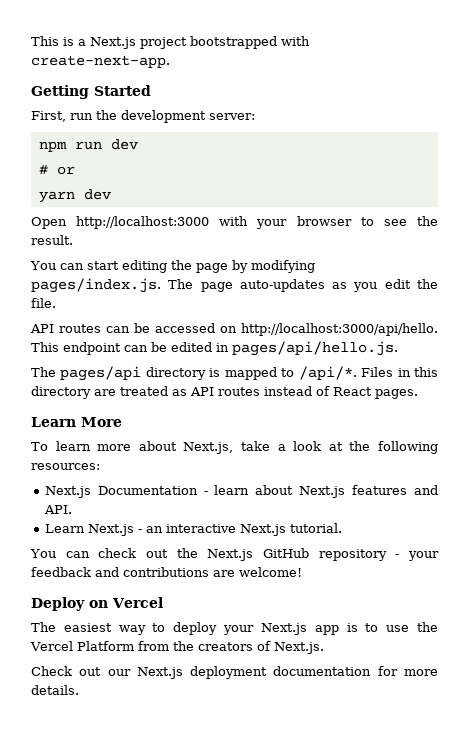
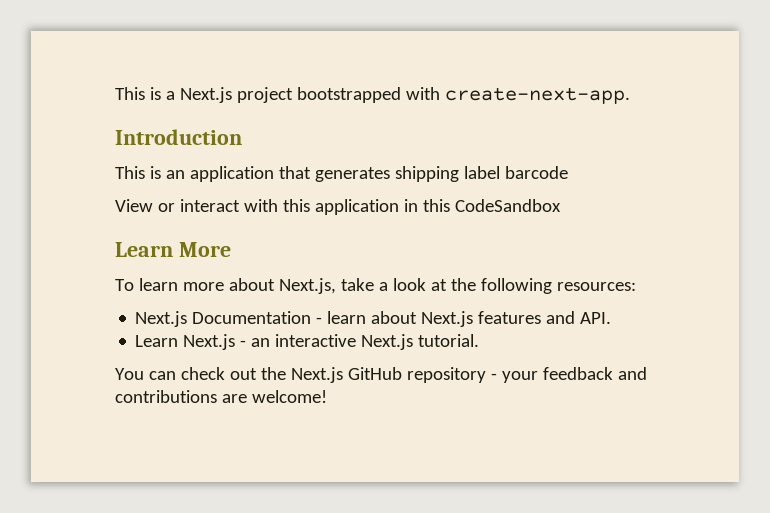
[31,85,151,99] [31,110,255,123] [38,139,138,152] [38,164,75,175] [38,189,111,203] [31,216,439,229] [31,235,73,245] [30,260,315,273] [31,278,438,293] [31,298,56,308] [30,323,438,336] [31,341,398,356] [31,366,439,381] [31,386,418,399] Getting Started // First, run the development server: // npm run dev // # or // yarn dev // Open http://localhost:3000 with your browser to see the result. // You can start editing the page by modifying pages/index.js. The page auto-updates as you edit the file. // API routes can be accessed on http://localhost:3000/api/hello. This endpoint can be edited in pages/api/hello.js. // The pages/api directory is mapped to /api/*. Files in this directory are treated as API routes instead of React pages. -> [115,129,242,145] [115,166,568,182] [115,199,561,215] Introduction // This is an application that generates shipping label barcode // View or interact with this application in this CodeSandbox
[31,597,163,611] [31,622,438,635] [30,641,324,654] [31,666,438,679] [31,685,79,695] // Deploy on Vercel // The easiest way to deploy your Next.js app is to use the Vercel Platform from the creators of Next.js. // Check out our Next.js deployment documentation for more details. -> (327, 396) none

